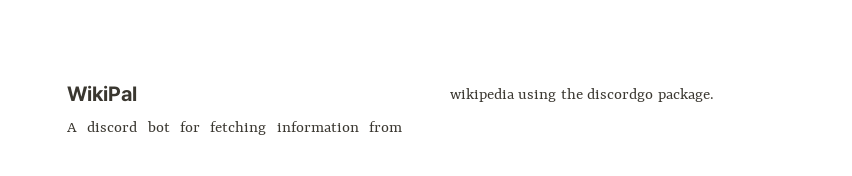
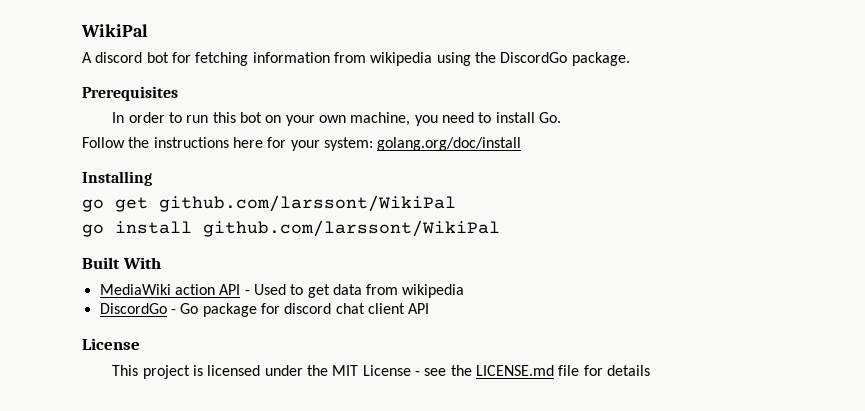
[587,88,654,102] discordgo -> [500,52,568,63] DiscordGo
(714, 95) none -> [82,86,178,101] [112,112,561,126] [82,137,522,151] [82,171,152,186] [82,195,456,212] [82,220,500,237] [82,257,161,269] [99,284,465,298] [99,303,430,317] [82,338,140,350] [112,365,650,379] // Prerequisites // In order to run this bot on your own machine, you need to install Go. // Follow the instructions here for your system: golang.org/doc/install // Installing // go get github.com/larssont/WikiPal // go install github.com/larssont/WikiPal // Built With // MediaWiki action API - Used to get data from wikipedia // DiscordGo - Go package for discord chat client API // License // This project is licensed under the MIT License - see the LICENSE.md file for details

